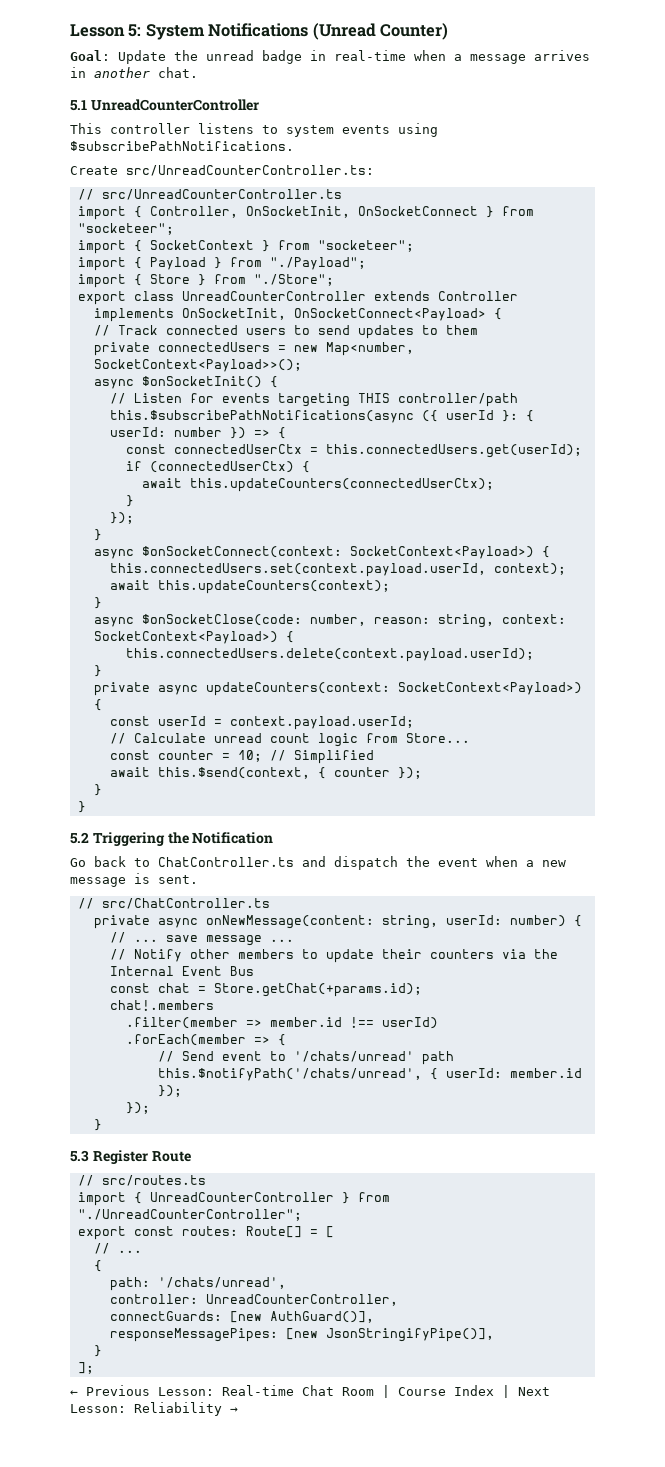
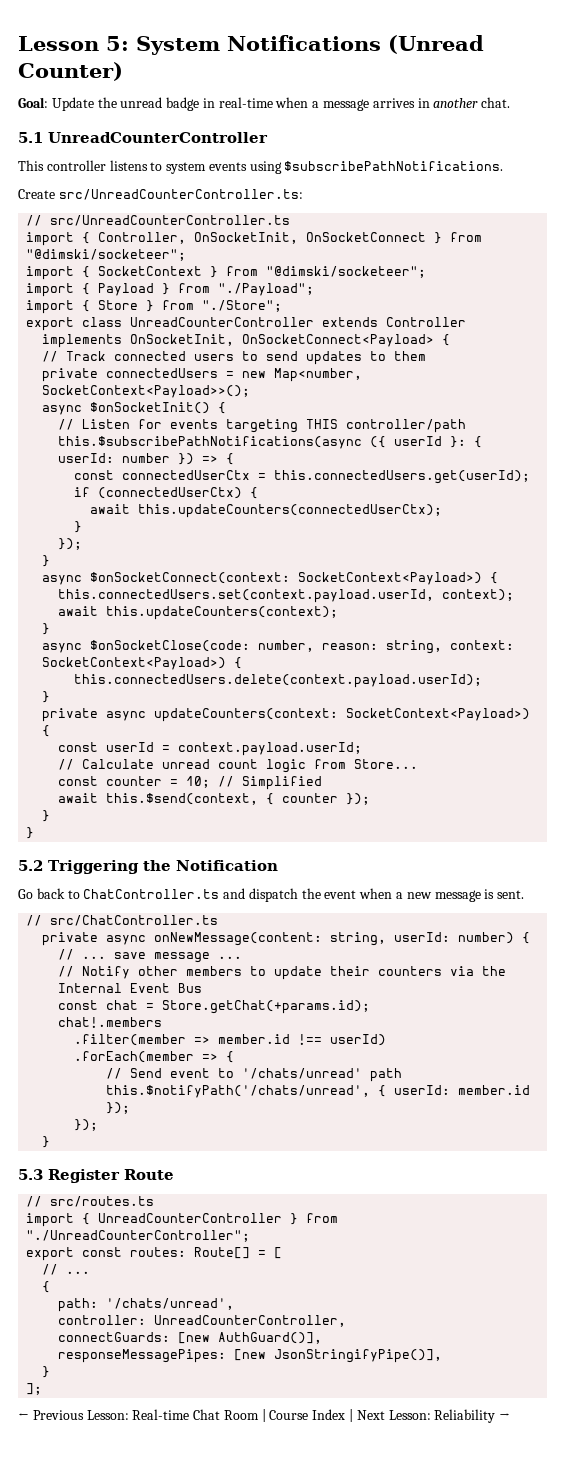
[77,223,174,235] "socketeer"; -> [26,249,187,261] "@dimski/socketeer";
[317,240,414,252] "socketeer"; -> [266,266,427,278] "@dimski/socketeer";

